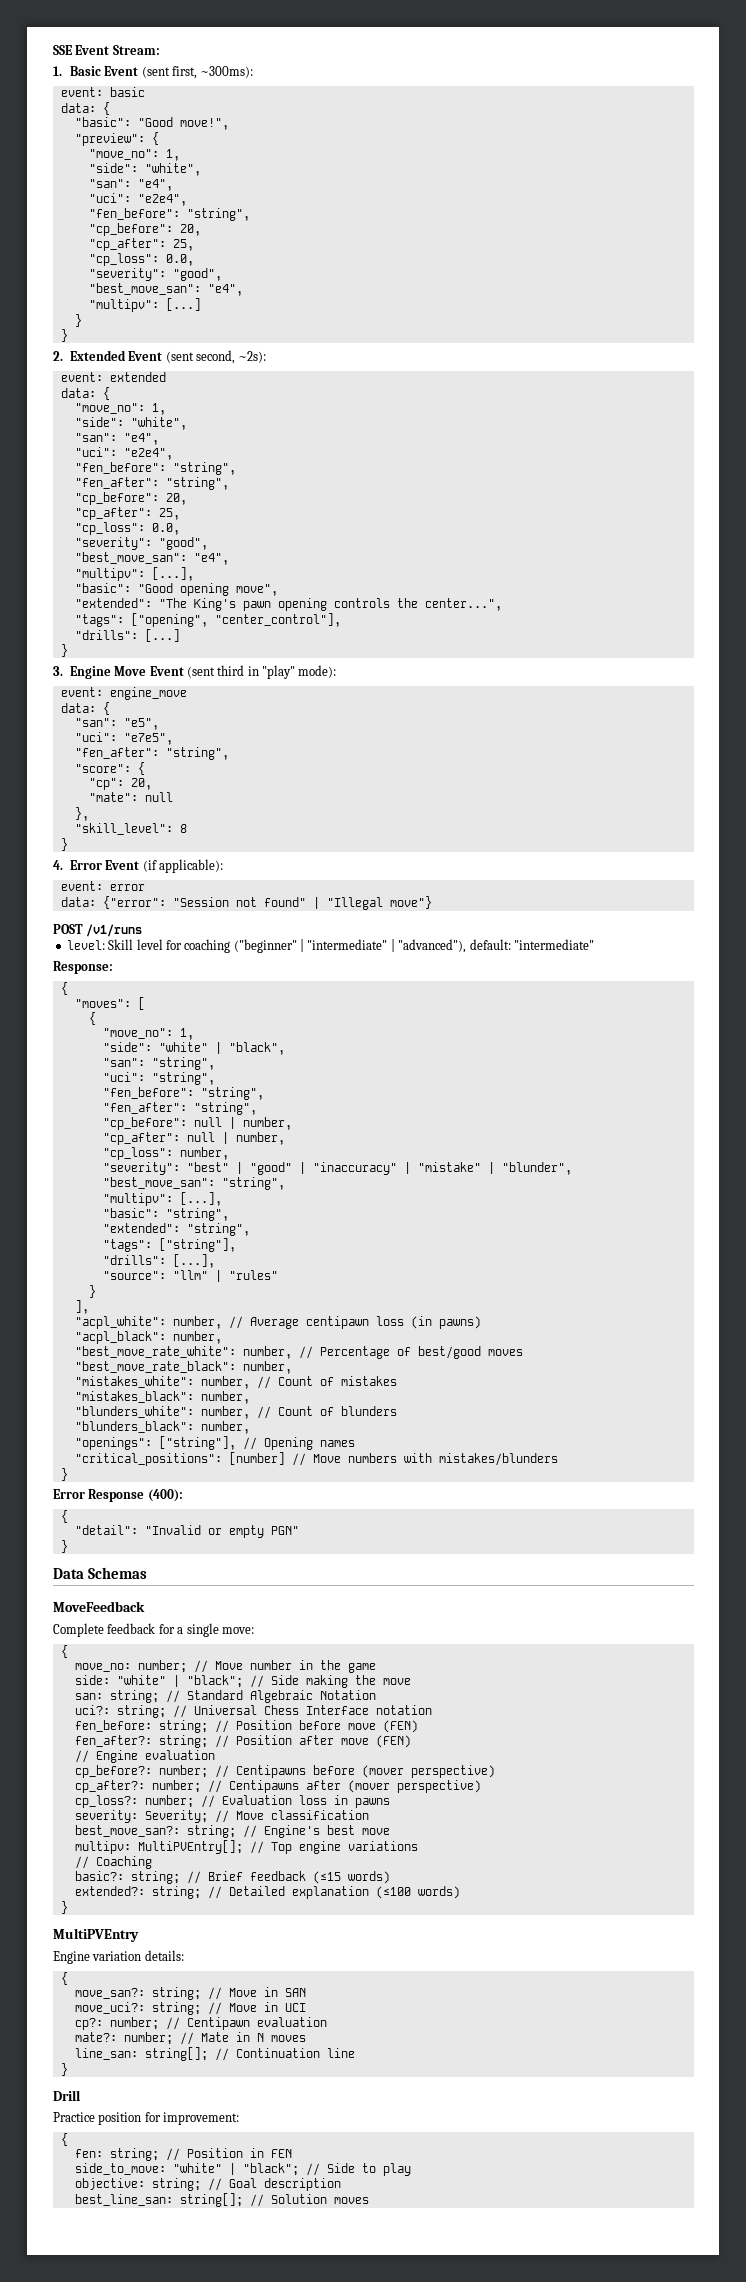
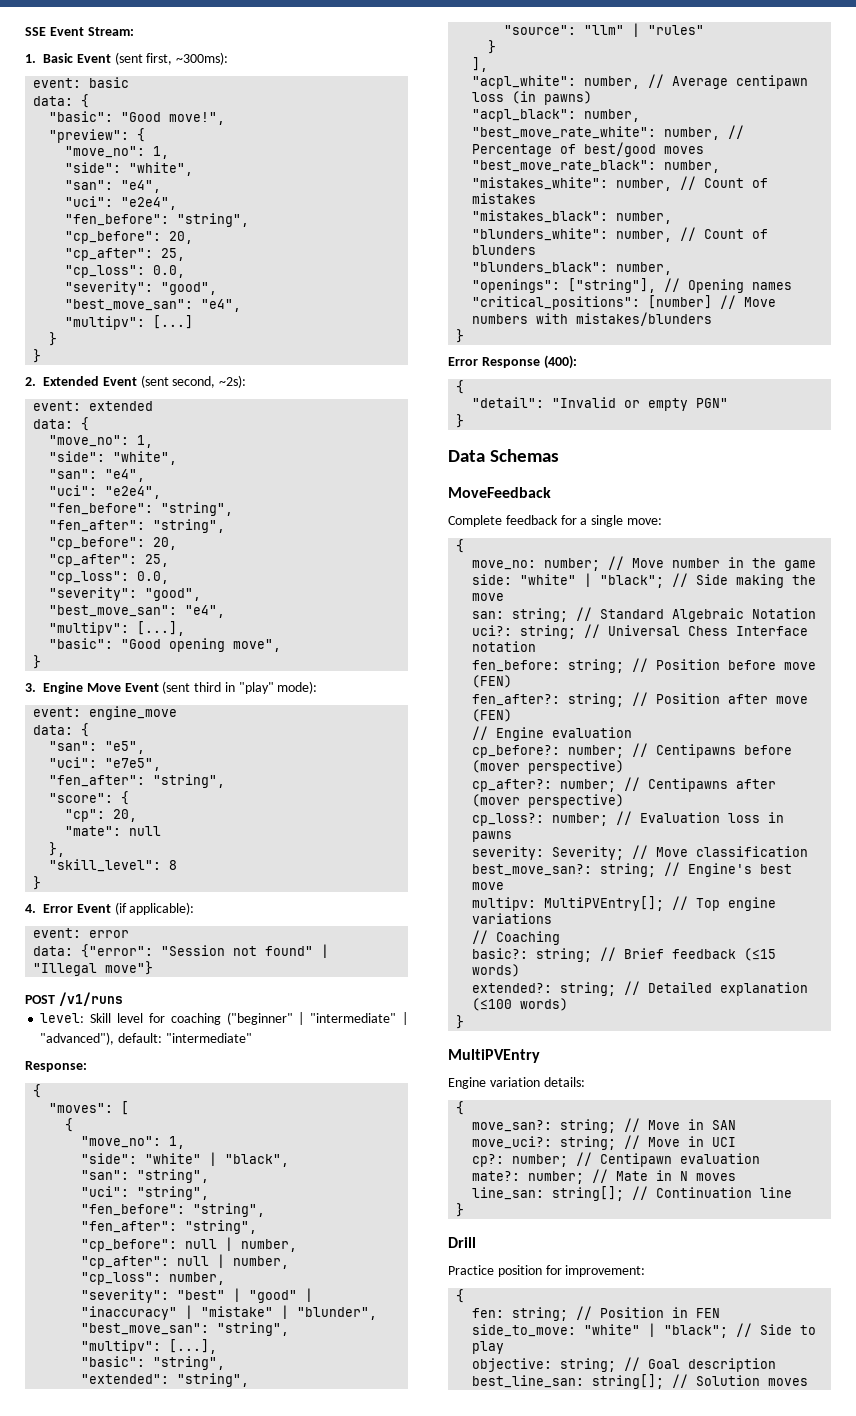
[74,598,502,611] [74,613,341,627] [74,629,180,642] // "extended": "The King's pawn opening controls the center...", // "tags": ["opening", "center_control"], // "drills": [...] -> (282, 645) none
[102,1238,236,1252] [102,1254,215,1268] // "tags": ["string"], // "drills": [...], -> (250, 1380) none

